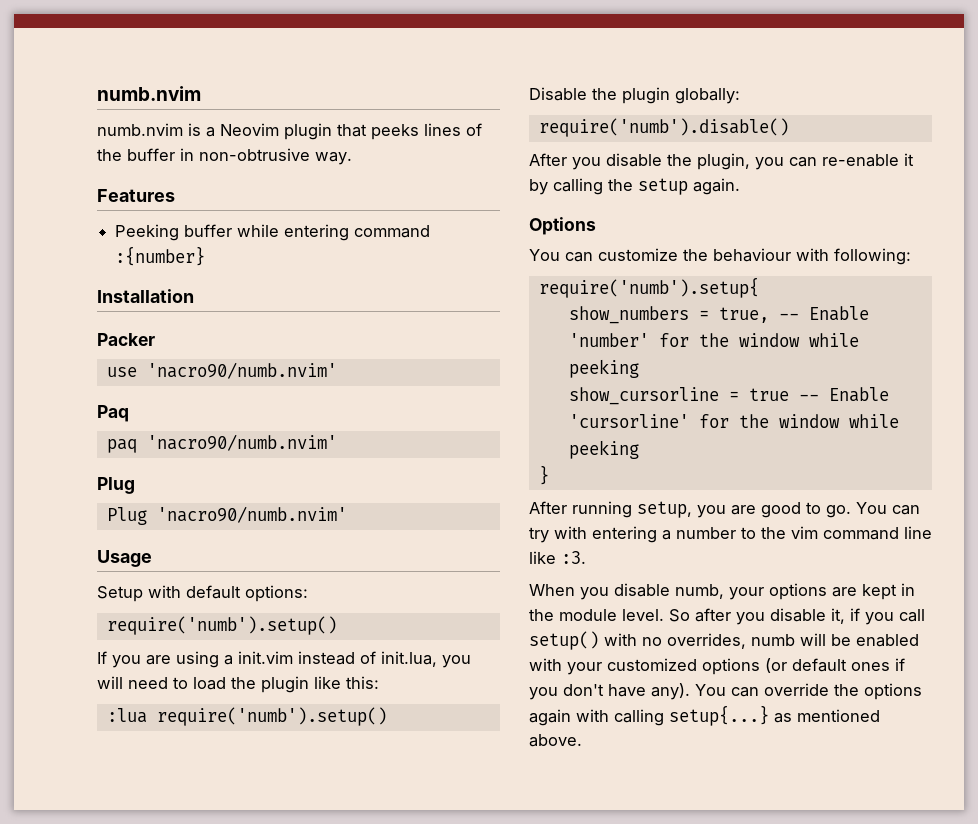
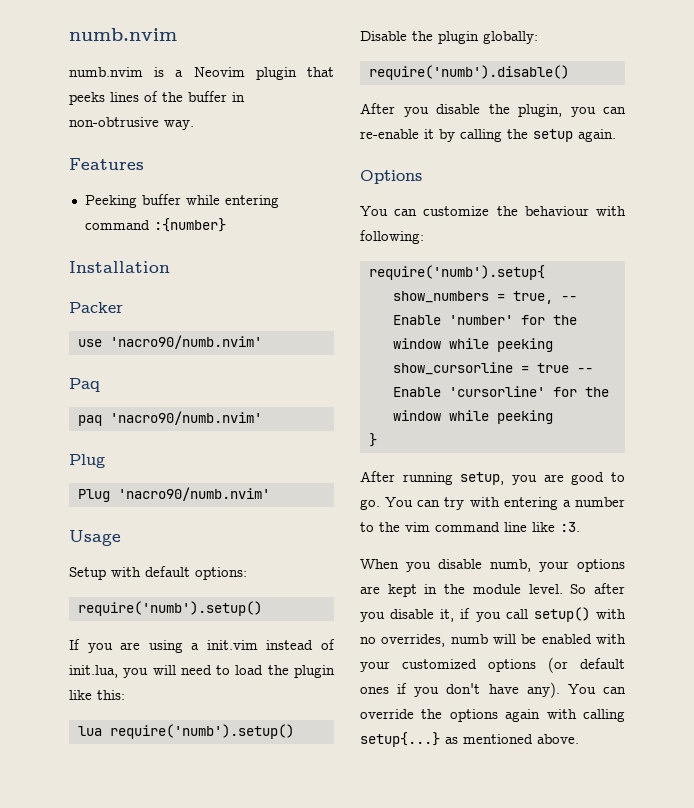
[106,708,147,723] :lua -> [77,726,102,736] lua

